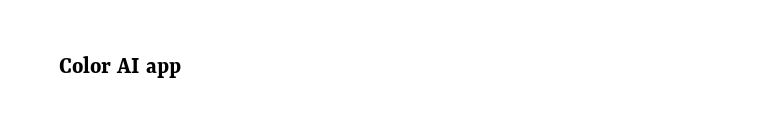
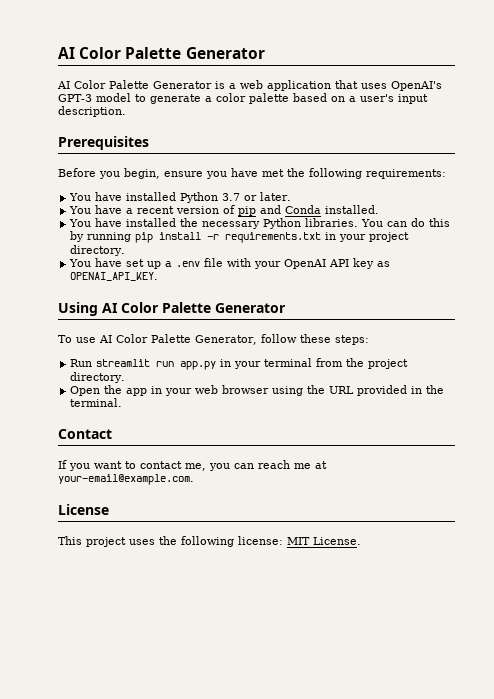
[59,56,181,78] Color AI app -> [58,47,265,59] [57,80,442,91] [58,93,428,104] [58,106,126,117] [58,136,149,150] [58,168,446,179] [69,192,292,203] [69,205,380,216] [69,218,451,229] [70,231,410,243] [70,245,126,256] [69,258,391,269] [70,272,159,281] [58,302,286,316] [58,334,369,345] [70,358,409,370] [70,372,126,383] [70,385,445,396] [70,398,123,407] [58,429,112,439] [58,460,327,471] [58,474,194,485] [58,504,109,515] [58,536,361,547] AI Color Palette Generator // AI Color Palette Generator is a web application that uses OpenAI's GPT-3 model to generate a color palette based on a user's input description. // Prerequisites // Before you begin, ensure you have met the following requirements: // You have installed Python 3.7 or later. // You have a recent version of pip and Conda installed. // You have installed the necessary Python libraries. You can do this by running pip install -r requirements.txt in your project directory. // You have set up a .env file with your OpenAI API key as OPENAI_API_KEY. // Using AI Color Palette Generator // To use AI Color Palette Generator, follow these steps: // Run streamlit run app.py in your terminal from the project directory. // Open the app in your web browser using the URL provided in the terminal. // Contact // If you want to contact me, you can reach me at your-email@example.com. // License // This project uses the following license: MIT License.

